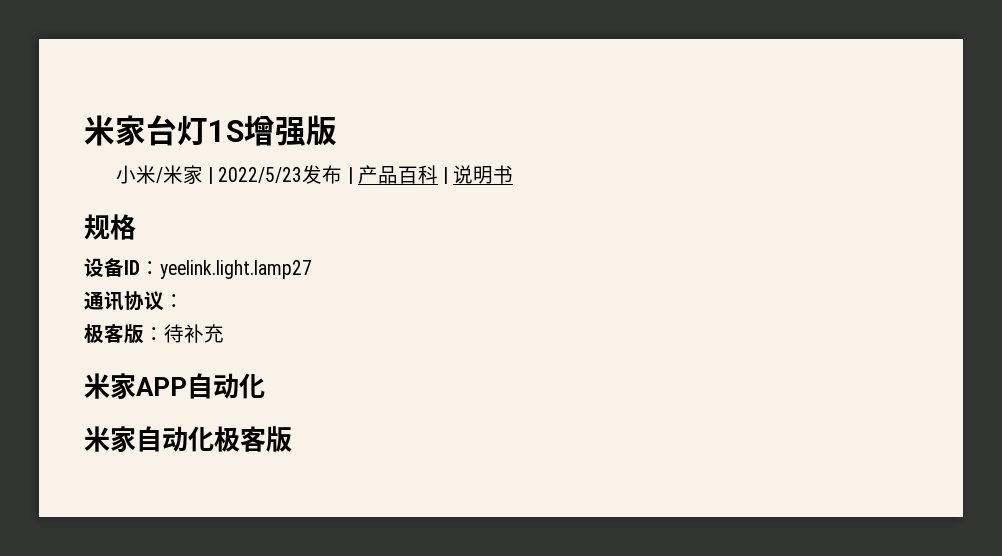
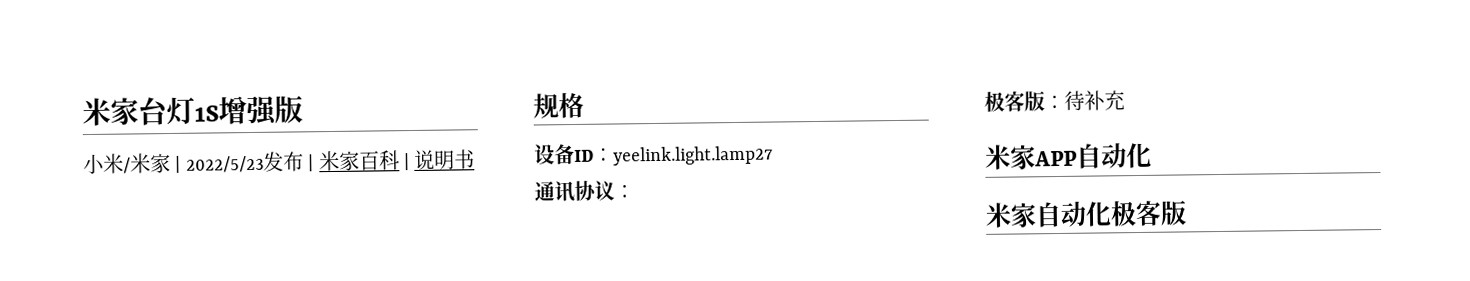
[357,165,398,184] 产品 -> [318,150,360,172] 米家

